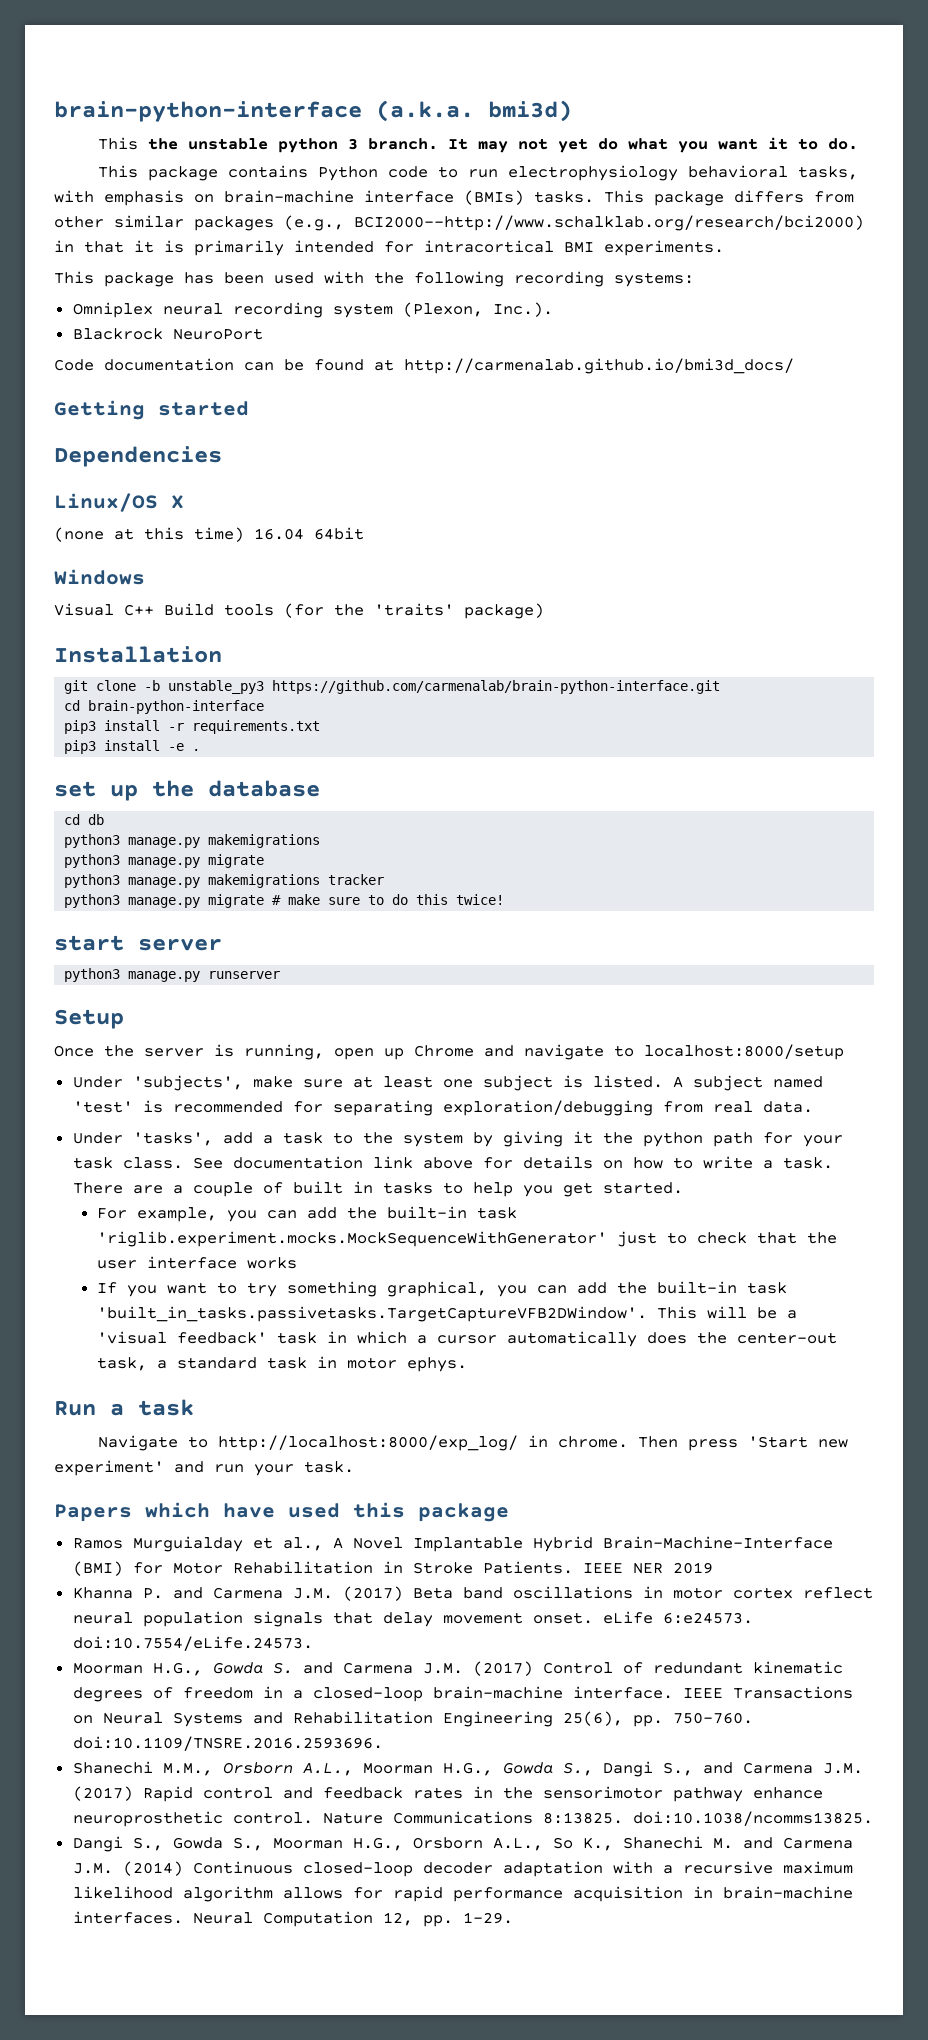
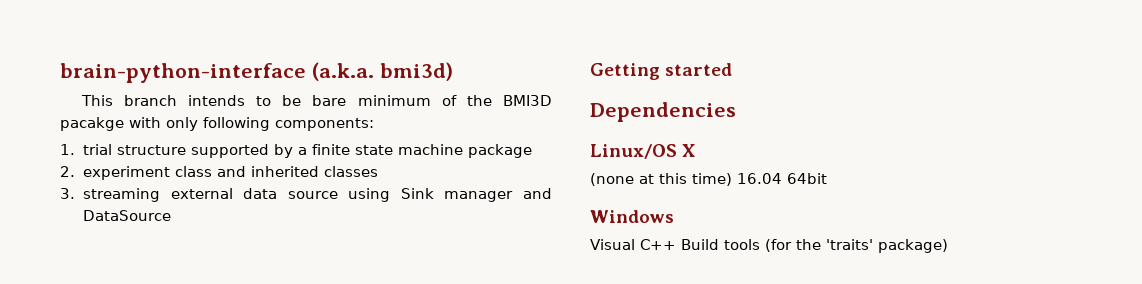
[147,137,858,153] [97,165,858,181] [54,190,854,206] [54,215,864,231] [54,240,724,256] [54,271,694,287] [72,302,553,318] [72,328,263,340] [54,358,794,374] the unstable python 3 branch. It may not yet do what you want it to do. // This package contains Python code to run electrophysiology behavioral tasks, with emphasis on brain-machine interface (BMIs) tasks. This package differs from other similar packages (e.g., BCI2000--http://www.schalklab.org/research/bci2000) in that it is primarily intended for intracortical BMI experiments. // This package has been used with the following recording systems: // Omniplex neural recording system (Plexon, Inc.). // Blackrock NeuroPort // Code documentation can be found at http://carmenalab.github.io/bmi3d_docs/ -> [123,95,552,106] [60,117,374,131] [60,144,533,158] [60,166,379,180] [60,188,552,202] [83,210,172,221] branch intends to be bare minimum of the BMI3D pacakge with only following components: // 1. trial structure supported by a finite state machine package // 2. experiment class and inherited classes // 3. streaming external data source using Sink manager and DataSource
[54,646,222,663] [64,680,721,694] [64,700,265,714] [64,720,321,734] [64,740,201,754] [54,780,320,801] [64,814,105,825] [64,834,321,848] [64,854,265,868] [64,874,385,888] [64,894,505,908] [54,935,222,951] [64,968,281,982] [54,1009,124,1029] [54,1044,844,1060] [72,1075,823,1091] [72,1100,813,1116] [72,1131,843,1147] [72,1156,833,1169] [72,1181,683,1197] [97,1206,518,1222] [97,1231,838,1247] [97,1256,298,1269] [97,1281,788,1297] [97,1306,798,1322] [97,1331,838,1347] [97,1356,468,1372] [54,1399,194,1416] [97,1435,848,1451] [54,1460,354,1476] [54,1502,509,1522] [72,1536,833,1552] [72,1561,713,1576] [72,1586,873,1601] [72,1611,753,1627] [72,1636,313,1651] [72,1661,843,1676] [72,1686,853,1702] [72,1711,753,1727] [72,1736,383,1751] [72,1761,863,1777] [72,1786,823,1802] [72,1811,873,1827] [72,1836,853,1852] [72,1861,853,1877] [72,1886,853,1902] [72,1911,513,1927] // Installation // git clone -b unstable_py3 https://github.com/carmenalab/brain-python-interface.git // cd brain-python-interface // pip3 install -r requirements.txt // pip3 install -e . // set up the database // cd db // python3 manage.py makemigrations // python3 manage.py migrate // python3 manage.py makemigrations tracker // python3 manage.py migrate # make sure to do this twice! // start server // python3 manage.py runserver // Setup // Once the server is running, open up Chrome and navigate to localhost:8000/setup // Under 'subjects', make sure at least one subject is listed. A subject named 'test' is recommended for separating exploration/debugging from real data. // Under 'tasks', add a task to the system by giving it the python path for your task class. See documentation link above for details on how to write a task. There are a couple of built in tasks to help you get started. // For example, you can add the built-in task 'riglib.experiment.mocks.MockSequenceWithGenerator' just to check that the user interface works // If you want to try something graphical, you can add the built-in task 'built_in_tasks.passivetasks.TargetCaptureVFB2DWindow'. This will be a 'visual feedback' task in which a cursor automatically does the center-out task, a standard task in motor ephys. // Run a task // Navigate to http://localhost:8000/exp_log/ in chrome. Then press 'Start new experiment' and run your task. // Papers which have used this package // Ramos Murguialday et al., A Novel Implantable Hybrid Brain-Machine-Interface (BMI) for Motor Rehabilitation in Stroke Patients. IEEE NER 2019 // Khanna P. and Carmena J.M. (2017) Beta band oscillations in motor cortex reflect neural population signals that delay movement onset. eLife 6:e24573. doi:10.7554/eLife.24573. // Moorman H.G., Gowda S. and Carmena J.M. (2017) Control of redundant kinematic degrees of freedom in a closed-loop brain-machine interface. IEEE Transactions on Neural Systems and Rehabilitation Engineering 25(6), pp. 750-760. doi:10.1109/TNSRE.2016.2593696. // Shanechi M.M., Orsborn A.L., Moorman H.G., Gowda S., Dangi S., and Carmena J.M. (2017) Rapid control and feedback rates in the sensorimotor pathway enhance neuroprosthetic control. Nature Communications 8:13825. doi:10.1038/ncomms13825. // Dangi S., Gowda S., Moorman H.G., Orsborn A.L., So K., Shanechi M. and Carmena J.M. (2014) Continuous closed-loop decoder adaptation with a recursive maximum likelihood algorithm allows for rapid performance acquisition in brain-machine interfaces. Neural Computation 12, pp. 1-29. -> (948, 246) none

